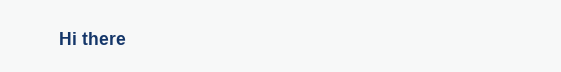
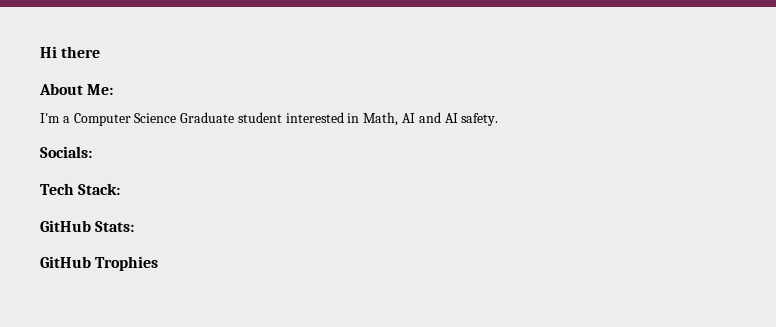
(126, 38) none -> [39,83,114,95] [40,112,499,126] [40,146,92,158] [40,183,121,195] [40,220,135,232] [40,256,159,271] // About Me: // I'm a Computer Science Graduate student interested in Math, AI and AI safety. // Socials: // Tech Stack: // GitHub Stats: // GitHub Trophies

